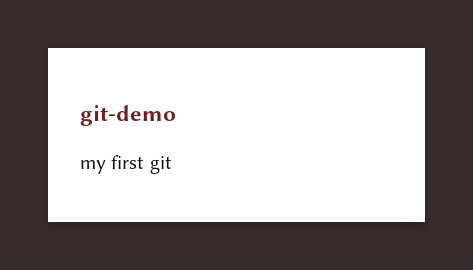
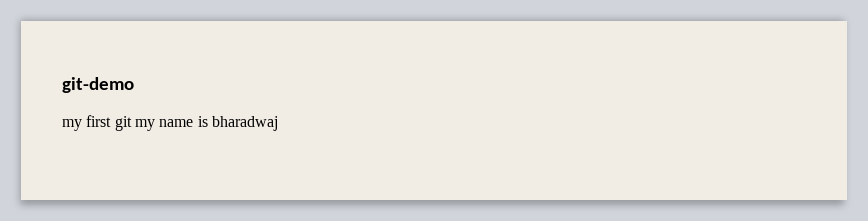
(172, 165) none -> [134,116,278,131] my name is bharadwaj

